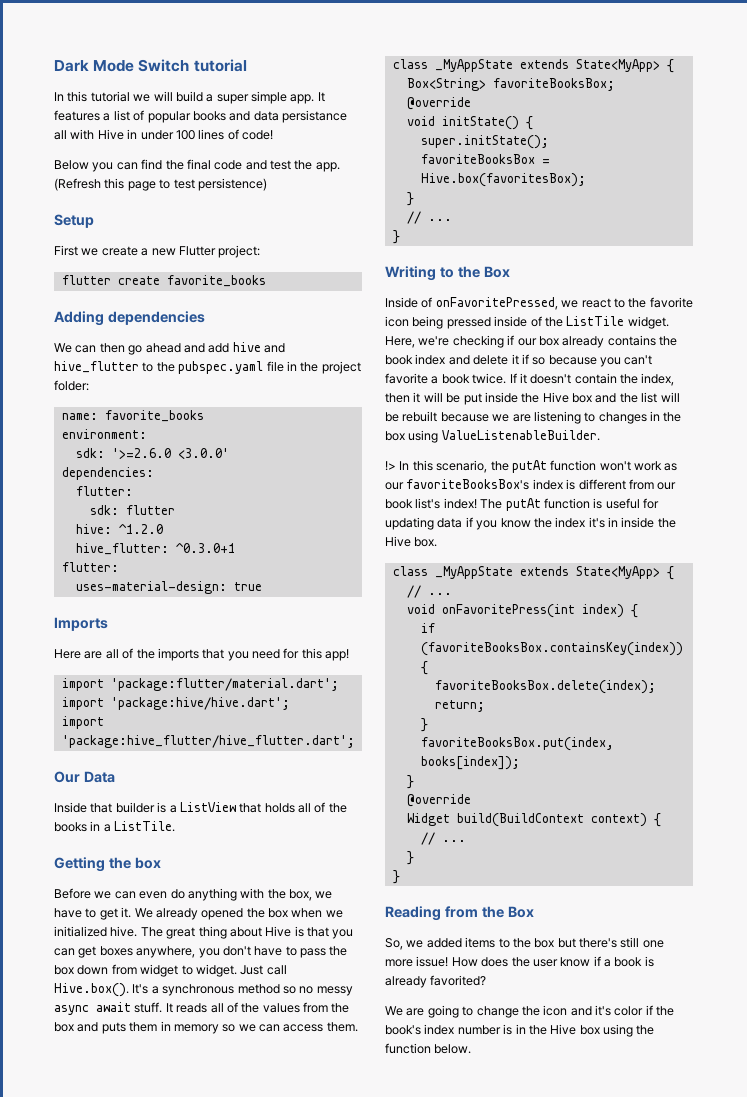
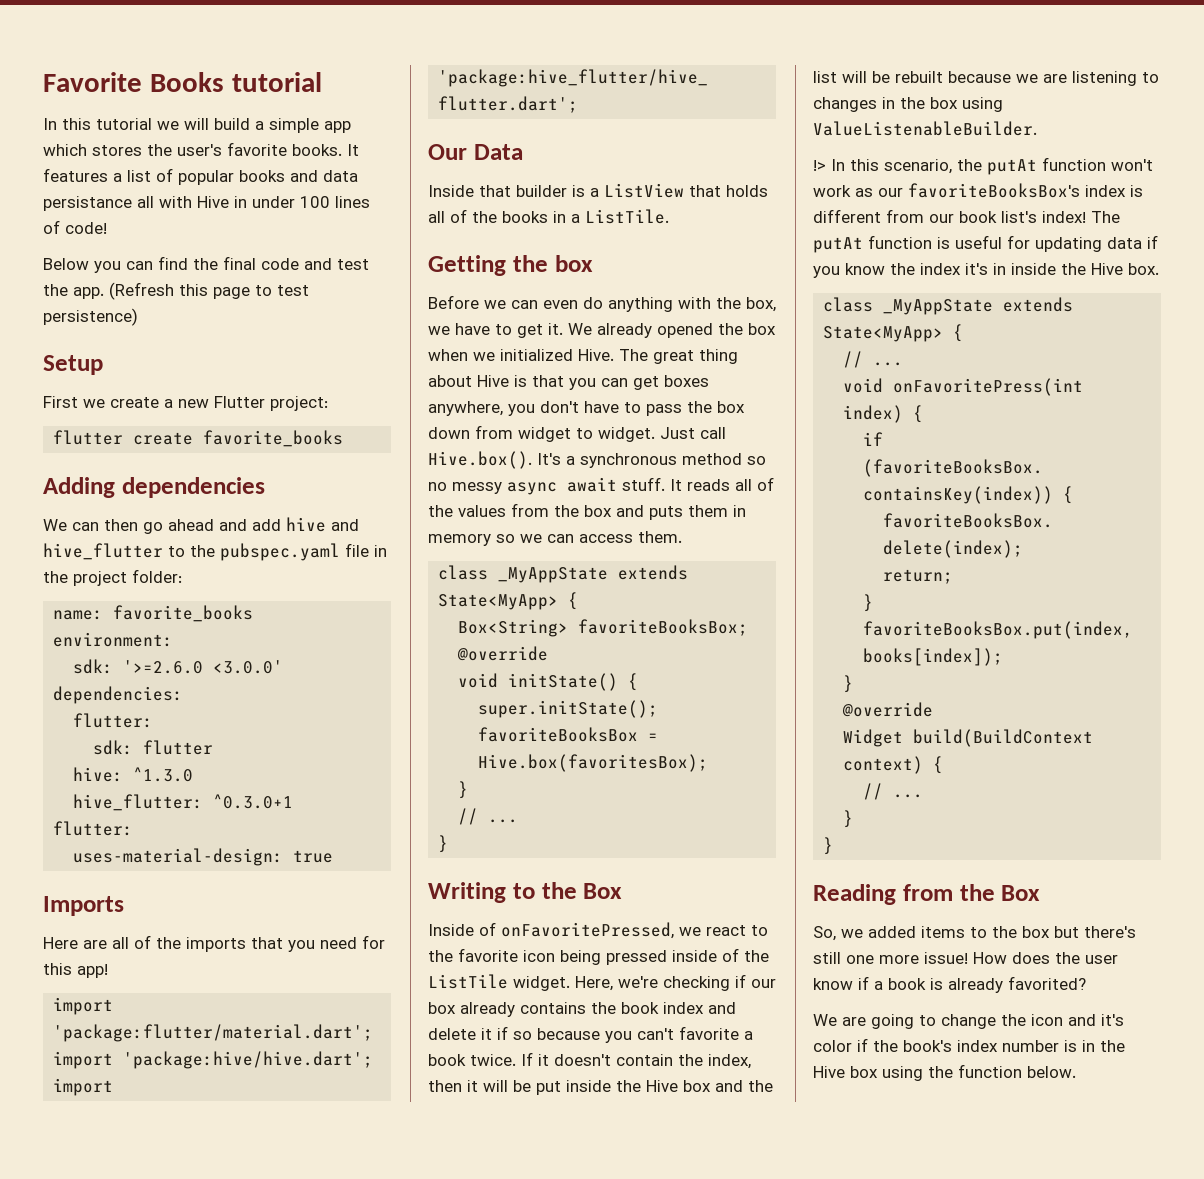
[54,59,190,72] Dark Mode Switch -> [43,72,224,92] Favorite Books
[216,91,315,104] super simple app. -> [269,118,351,133] [43,142,342,156] simple app which stores the user's favorite books.
[118,524,163,534] ^1.2.0 -> [133,767,194,782] ^1.3.0
[110,926,138,937] hive. -> [578,349,614,361] Hive.

